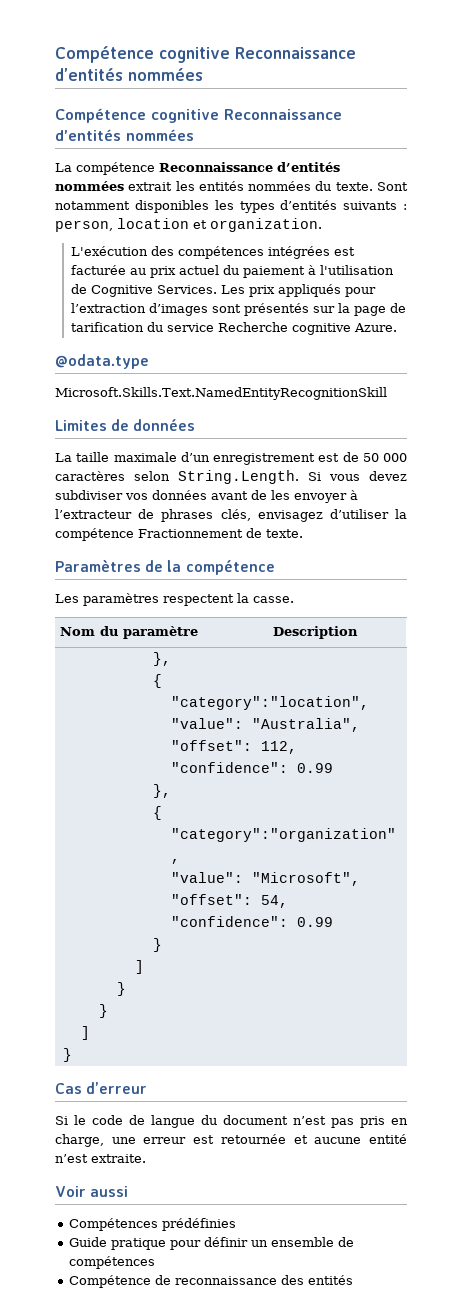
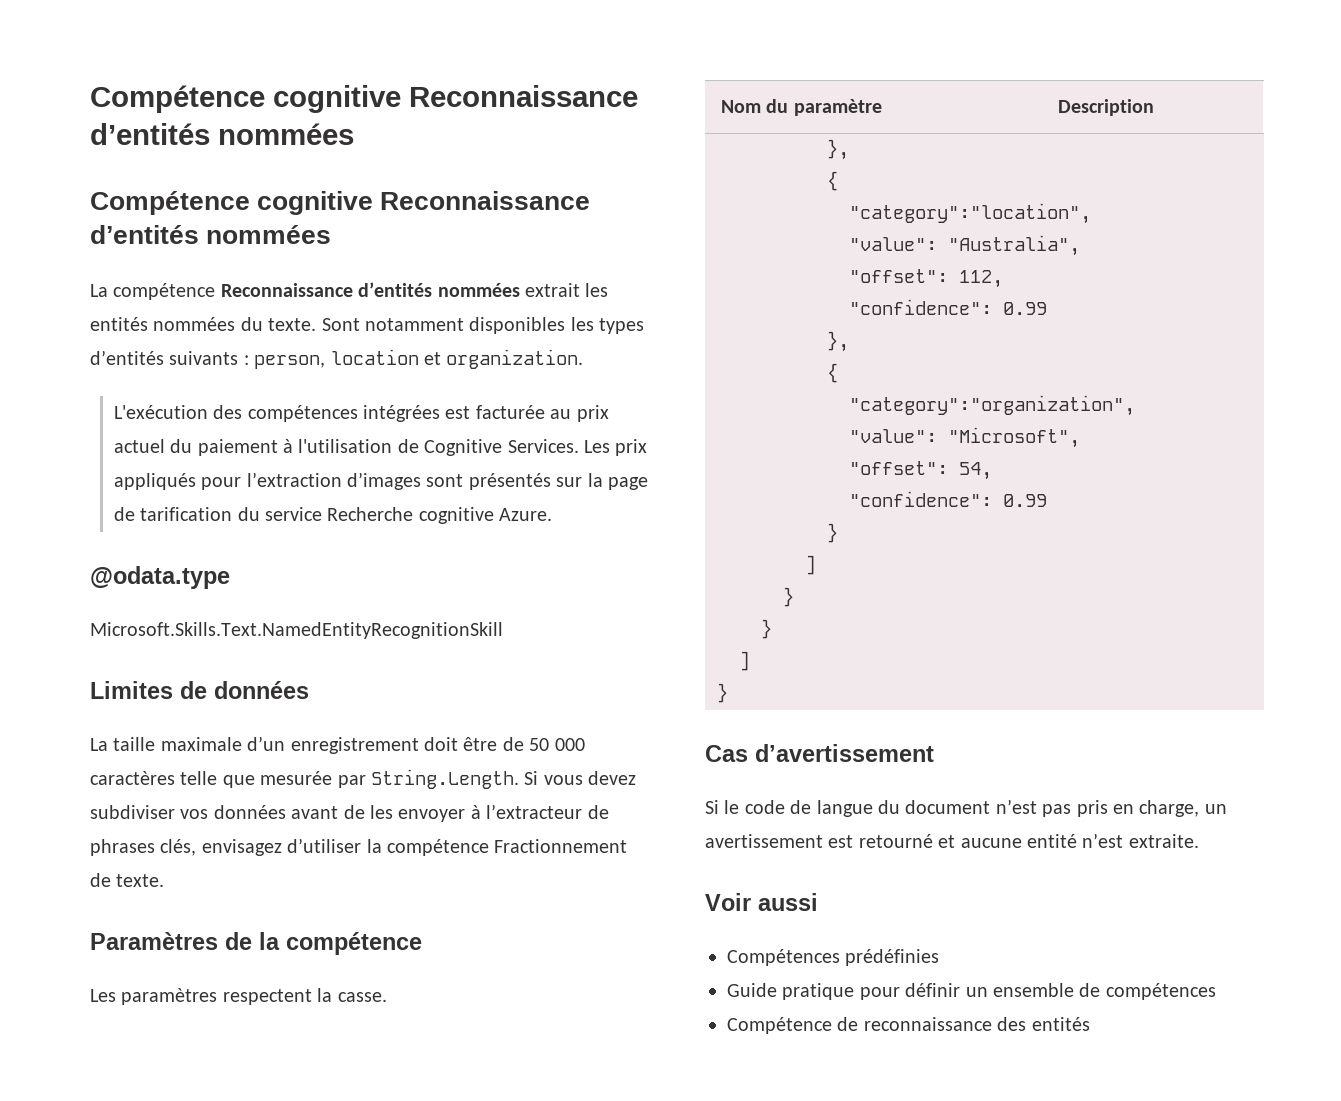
[318,453,340,462] est -> [424,737,498,751] doit être
[134,471,170,481] selon -> [180,771,366,788] telle que mesurée par
[86,1082,148,1094] d’erreur -> [755,744,934,762] d’avertissement
[111,1134,286,1144] une erreur est retournée -> [1204,804,1227,814] [705,834,933,848] un avertissement est retourné

